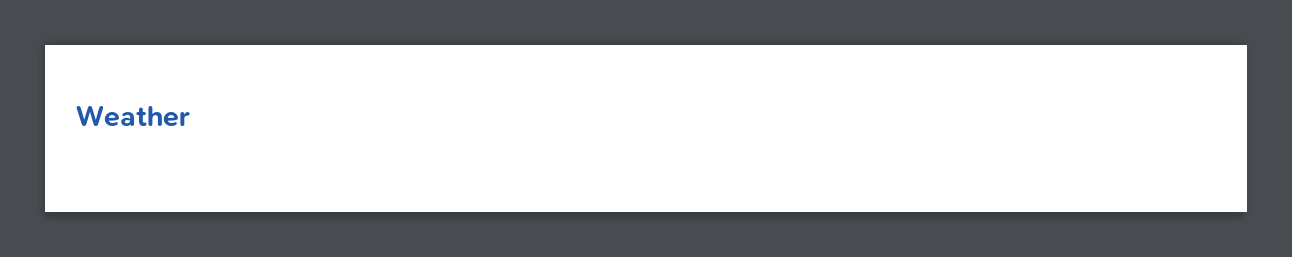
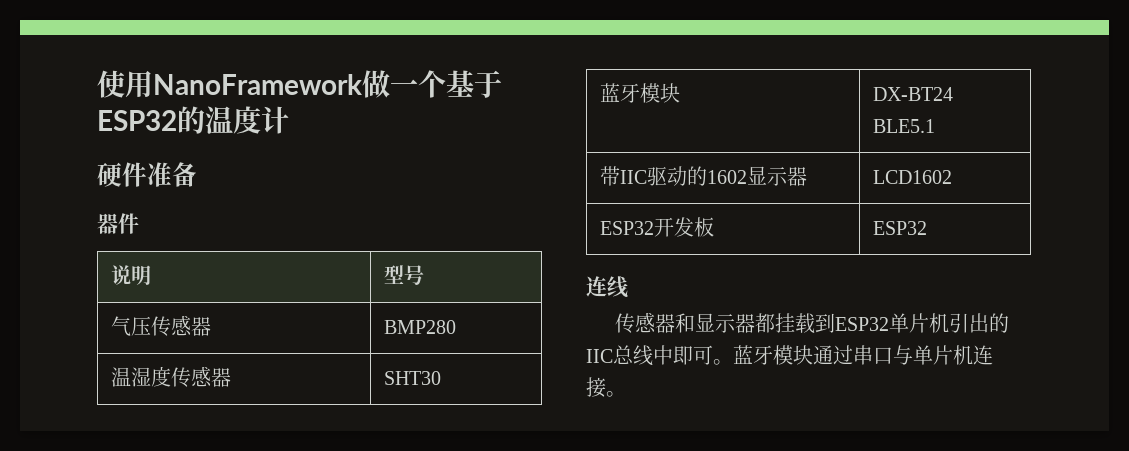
[76,105,190,127] Weather -> [97,70,502,98] [97,106,289,134] [97,162,197,187] [97,213,139,234] [111,265,152,285] [384,265,425,285] [111,315,212,336] [384,320,457,334] [111,366,232,387] [384,371,442,385] [600,83,681,103] [873,87,954,101] [873,119,936,133] [600,166,808,186] [873,170,953,184] [600,217,715,237] [873,221,928,235] [586,276,628,298] [615,312,1010,334] [586,345,993,366] [586,377,626,398] 使用NanoFramework做一个基于ESP32的温度计 // 硬件准备 // 器件 // 说明 | 型号 // 气压传感器 | BMP280 // 温湿度传感器 | SHT30 // 蓝牙模块 | DX-BT24 BLE5.1 // 带IIC驱动的1602显示器 | LCD1602 // ESP32开发板 | ESP32 // 连线 // 传感器和显示器都挂载到ESP32单片机引出的IIC总线中即可。蓝牙模块通过串口与单片机连接。

